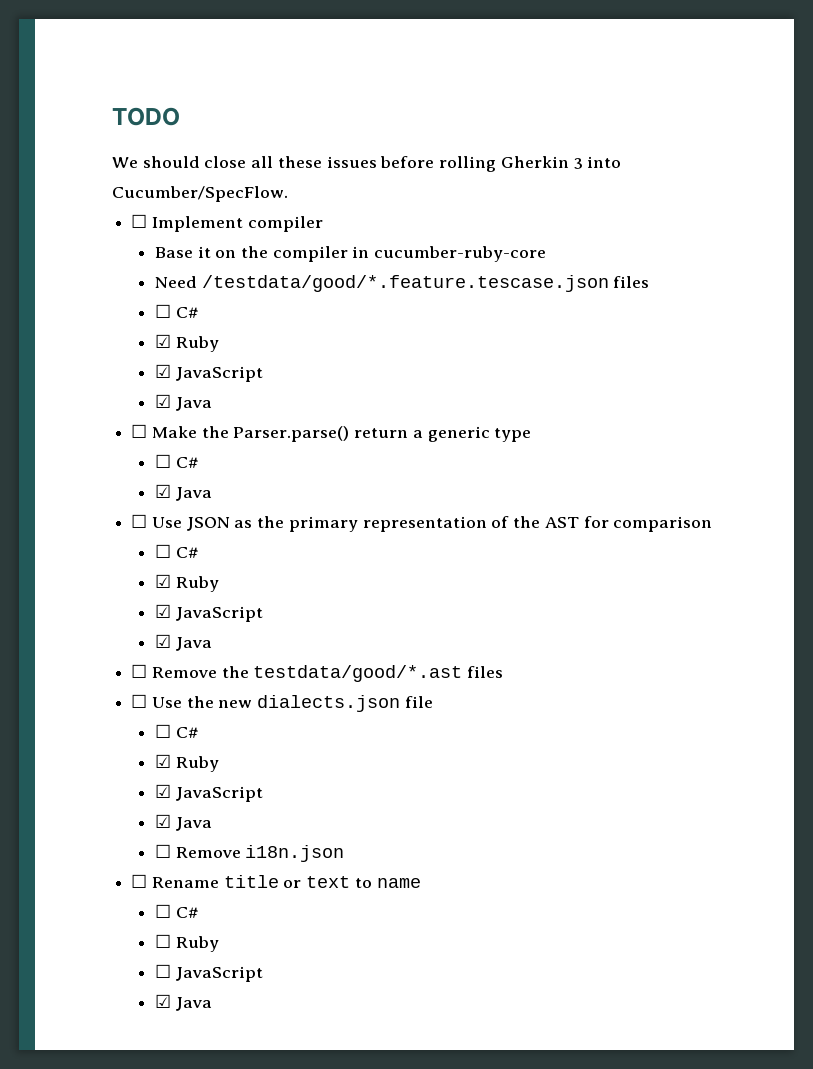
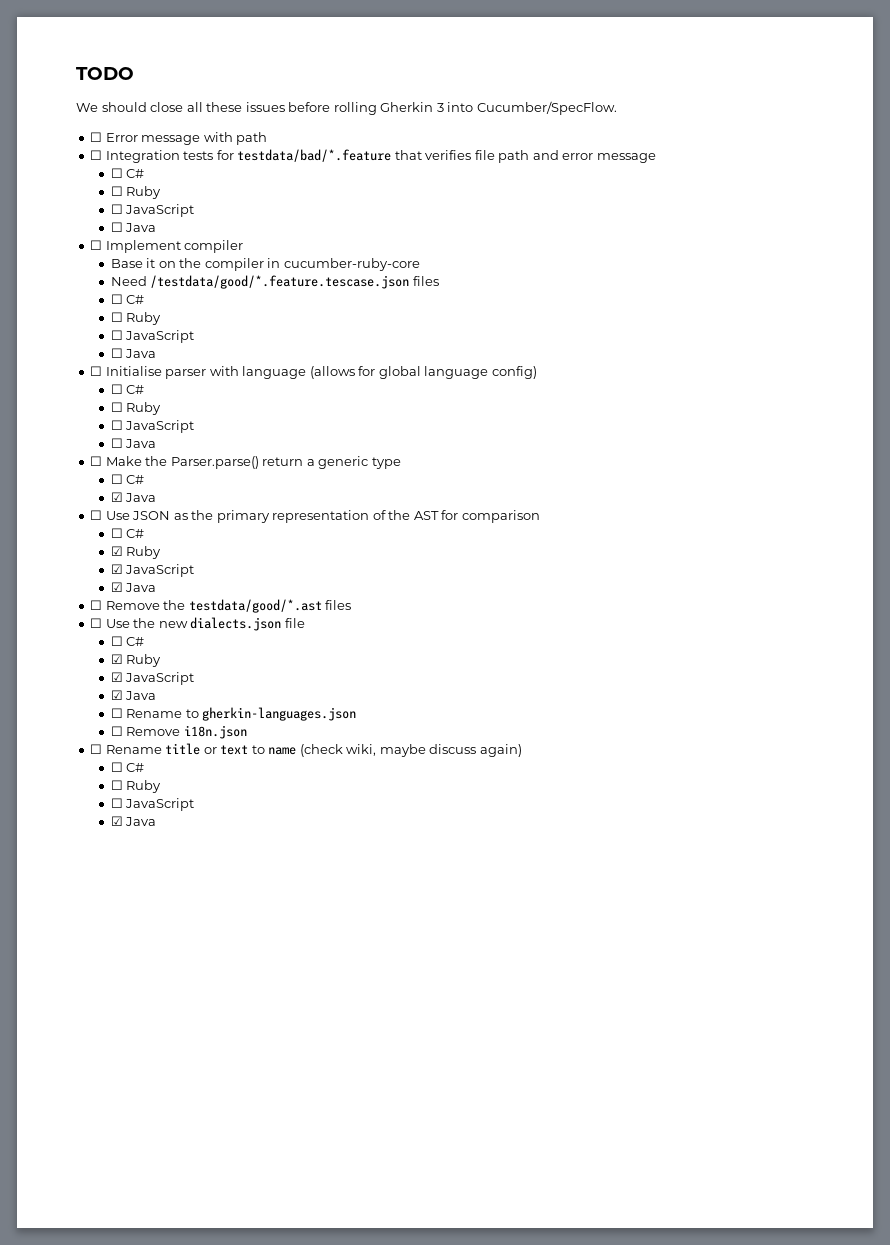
(288, 194) none -> [90,132,268,145] [90,149,656,163] [110,168,145,178] [110,186,162,199] [110,204,195,217] [110,222,157,232] // ☐ Error message with path // ☐ Integration tests for testdata/bad/*.feature that verifies file path and error message // ☐ C# // ☐ Ruby // ☐ JavaScript // ☐ Java
[154,334,219,352] [154,364,263,382] [154,394,171,408] ☑ Ruby // ☑ JavaScript // ☑ -> [110,312,162,325] [110,330,195,343] [110,348,157,358] [90,366,537,379] [110,384,145,394] [110,402,162,415] [110,420,195,433] [110,438,123,448] ☐ Ruby // ☐ JavaScript // ☐ Java // ☐ Initialise parser with language (allows for global language config) // ☐ C# // ☐ Ruby // ☐ JavaScript // ☐
(212, 824) none -> [110,707,357,721] // ☐ Rename to gherkin-languages.json
(421, 883) none -> [299,744,522,757] (check wiki, maybe discuss again)

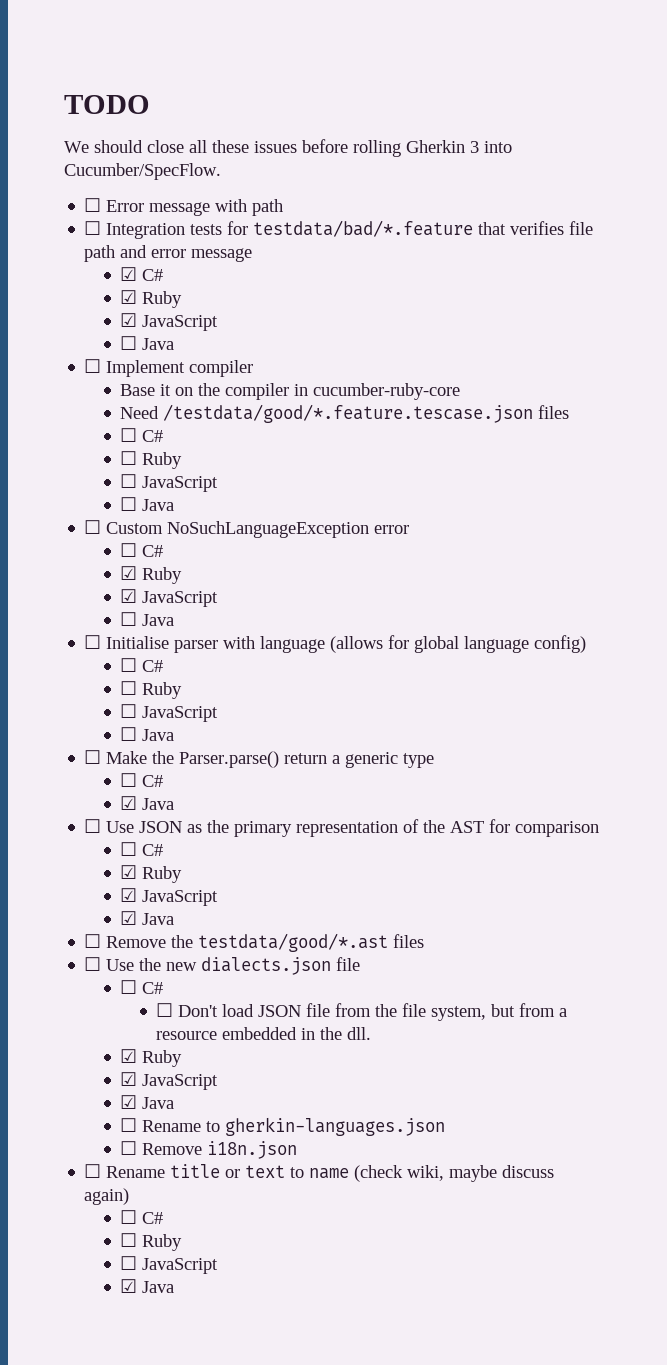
[110,168,145,178] [110,186,162,199] [110,204,123,214] ☐ C# // ☐ Ruby // ☐ -> [120,267,164,281] [120,290,183,308] [120,313,138,327] ☑ C# // ☑ Ruby // ☑
(157, 353) none -> [84,520,410,538] [120,543,164,557] [120,566,183,584] [120,589,219,607] [120,612,175,626] // ☐ Custom NoSuchLanguageException error // ☐ C# // ☑ Ruby // ☑ JavaScript // ☐ Java
(145, 641) none -> [156,1003,568,1021] [156,1027,372,1040] // ☐ Don't load JSON file from the file system, but from a resource embedded in the dll.

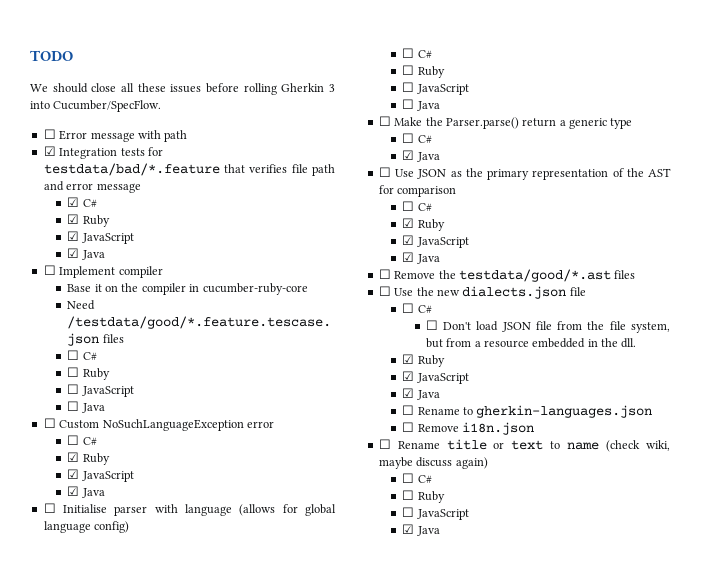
[84,221,102,235] ☐ -> [43,146,56,156] ☑
[120,336,138,350] ☐ -> [67,248,80,258] ☑
[120,612,138,626] ☐ -> [67,486,80,496] ☑

